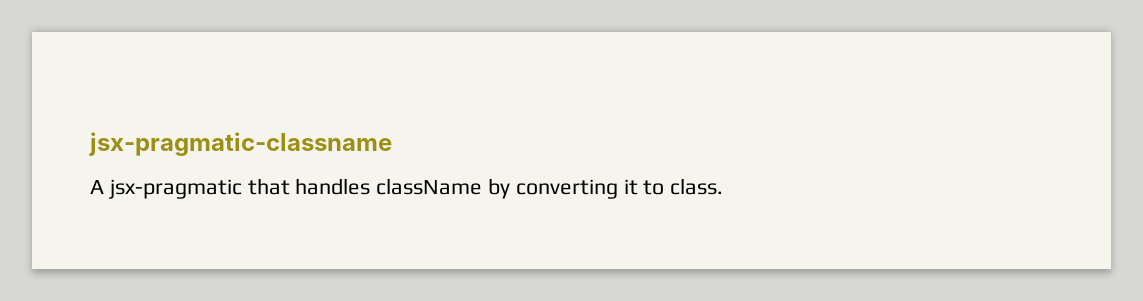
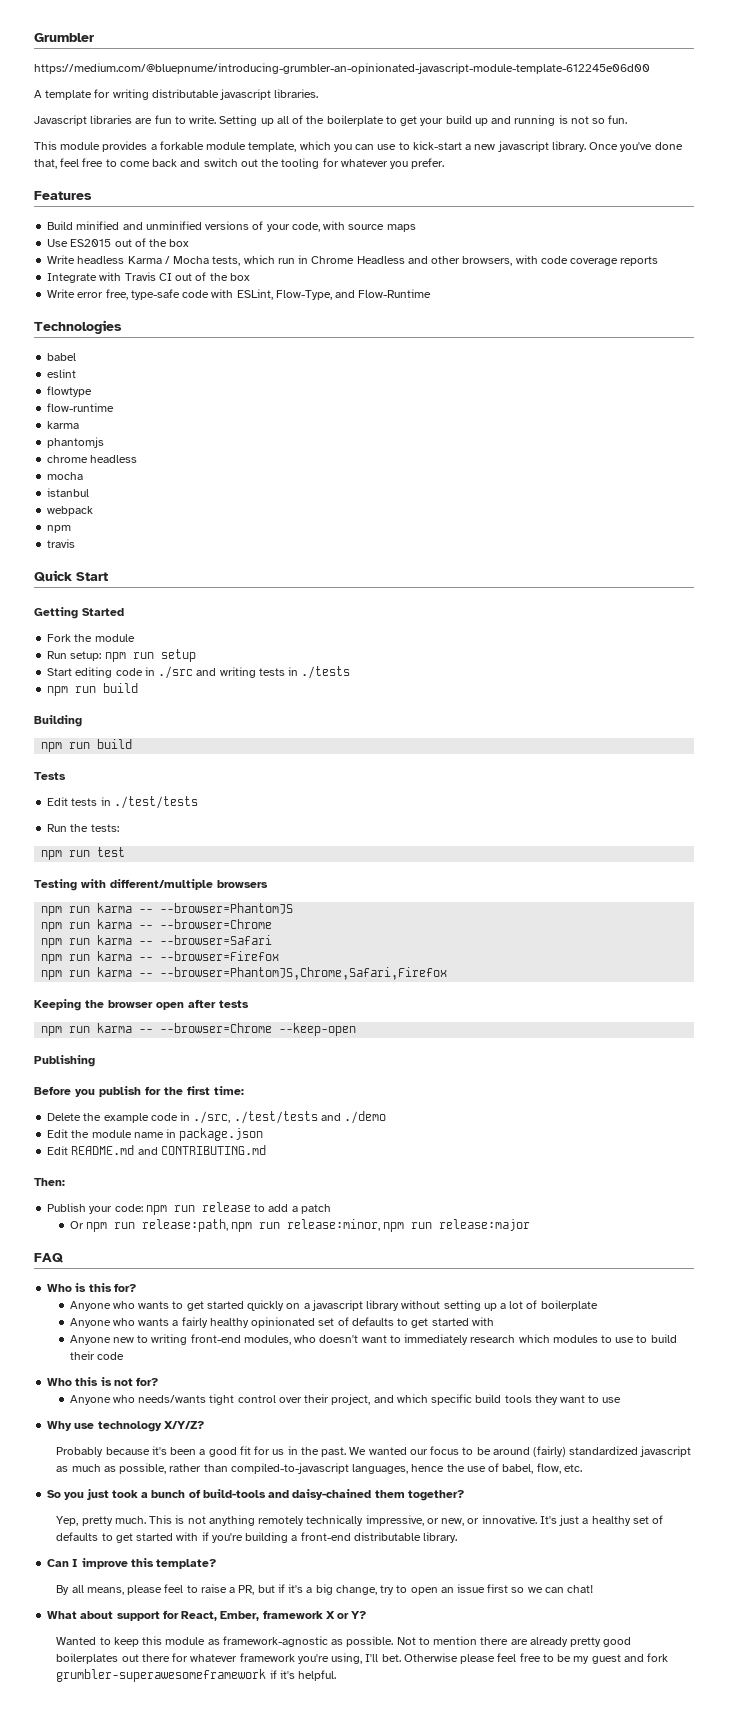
[89,132,392,156] jsx-pragmatic-classname -> [34,33,94,42] [34,63,650,74] Grumbler // https://medium.com/@bluepnume/introducing-grumbler-an-opinionated-javascript-module-template-612245e06d00
[108,178,724,199] jsx-pragmatic that handles className by converting it to class. -> [45,89,319,100] [34,115,628,126] [34,141,683,152] [34,158,445,169] [34,191,92,200] [47,221,416,232] [47,238,190,247] [47,255,659,266] [47,272,250,283] [47,289,432,300] [34,320,122,334] [47,353,77,361] [47,369,77,378] [47,386,93,397] [47,403,115,412] [47,421,80,429] [47,437,105,448] [47,455,138,463] [47,472,84,480] [47,488,90,497] [47,506,94,516] [47,525,72,533] [47,539,76,548] [34,570,108,582] [34,607,124,619] [47,634,135,642] [47,649,196,662] [47,666,351,679] [47,683,139,696] [34,715,82,727] [41,739,133,752] [34,772,66,780] [47,796,198,809] [47,824,119,832] [41,847,126,860] [34,879,268,891] [41,903,294,916] [41,919,273,932] [41,935,273,948] [41,951,280,964] [41,967,448,980] [34,999,249,1011] [41,1023,357,1036] [34,1055,95,1067] [34,1086,244,1097] [47,1111,387,1124] [47,1128,264,1141] [47,1145,266,1155] [34,1178,65,1186] [47,1202,331,1215] [69,1219,531,1232] [34,1253,63,1263] [47,1283,136,1292] [69,1300,598,1311] [69,1317,494,1328] [69,1334,677,1345] [69,1351,124,1360] [47,1377,159,1386] [69,1394,622,1405] [47,1421,204,1432] [56,1446,692,1457] [56,1463,582,1474] [47,1489,464,1501] [56,1515,663,1526] [56,1532,458,1543] [47,1558,217,1569] [56,1584,594,1595] [47,1610,367,1621] [56,1636,632,1647] [56,1653,668,1664] [56,1669,337,1682] template for writing distributable javascript libraries. // Javascript libraries are fun to write. Setting up all of the boilerplate to get your build up and running is not so fun. // This module provides a forkable module template, which you can use to kick-start a new javascript library. Once you've done that, feel free to come back and switch out the tooling for whatever you prefer. // Features // Build minified and unminified versions of your code, with source maps // Use ES2015 out of the box // Write headless Karma / Mocha tests, which run in Chrome Headless and other browsers, with code coverage reports // Integrate with Travis CI out of the box // Write error free, type-safe code with ESLint, Flow-Type, and Flow-Runtime // Technologies // babel // eslint // flowtype // flow-runtime // karma // phantomjs // chrome headless // mocha // istanbul // webpack // npm // travis // Quick Start // Getting Started // Fork the module // Run setup: npm run setup // Start editing code in ./src and writing tests in ./tests // npm run build // Building // npm run build // Tests // Edit tests in ./test/tests // Run the tests: // npm run test // Testing with different/multiple browsers // npm run karma -- --browser=PhantomJS // npm run karma -- --browser=Chrome // npm run karma -- --browser=Safari // npm run karma -- --browser=Firefox // npm run karma -- --browser=PhantomJS,Chrome,Safari,Firefox // Keeping the browser open after tests // npm run karma -- --browser=Chrome --keep-open // Publishing // Before you publish for the first time: // Delete the example code in ./src, ./test/tests and ./demo // Edit the module name in package.json // Edit README.md and CONTRIBUTING.md // Then: // Publish your code: npm run release to add a patch // Or npm run release:path, npm run release:minor, npm run release:major // FAQ // Who is this for? // Anyone who wants to get started quickly on a javascript library without setting up a lot of boilerplate // Anyone who wants a fairly healthy opinionated set of defaults to get started with // Anyone new to writing front-end modules, who doesn't want to immediately research which modules to use to build their code // Who this is not for? // Anyone who needs/wants tight control over their project, and which specific build tools they want to use // Why use technology X/Y/Z? // Probably because it's been a good fit for us in the past. We wanted our focus to be around (fairly) standardized javascript as much as possible, rather than compiled-to-javascript languages, hence the use of babel, flow, etc. // So you just took a bunch of build-tools and daisy-chained them together? // Yep, pretty much. This is not anything remotely technically impressive, or new, or innovative. It's just a healthy set of defaults to get started with if you're building a front-end distributable library. // Can I improve this template? // By all means, please feel to raise a PR, but if it's a big change, try to open an issue first so we can chat! // What about support for React, Ember, framework X or Y? // Wanted to keep this module as framework-agnostic as possible. Not to mention there are already pretty good boilerplates out there for whatever framework you're using, I'll bet. Otherwise please feel free to be my guest and fork grumbler-superawesomeframework if it's helpful.

